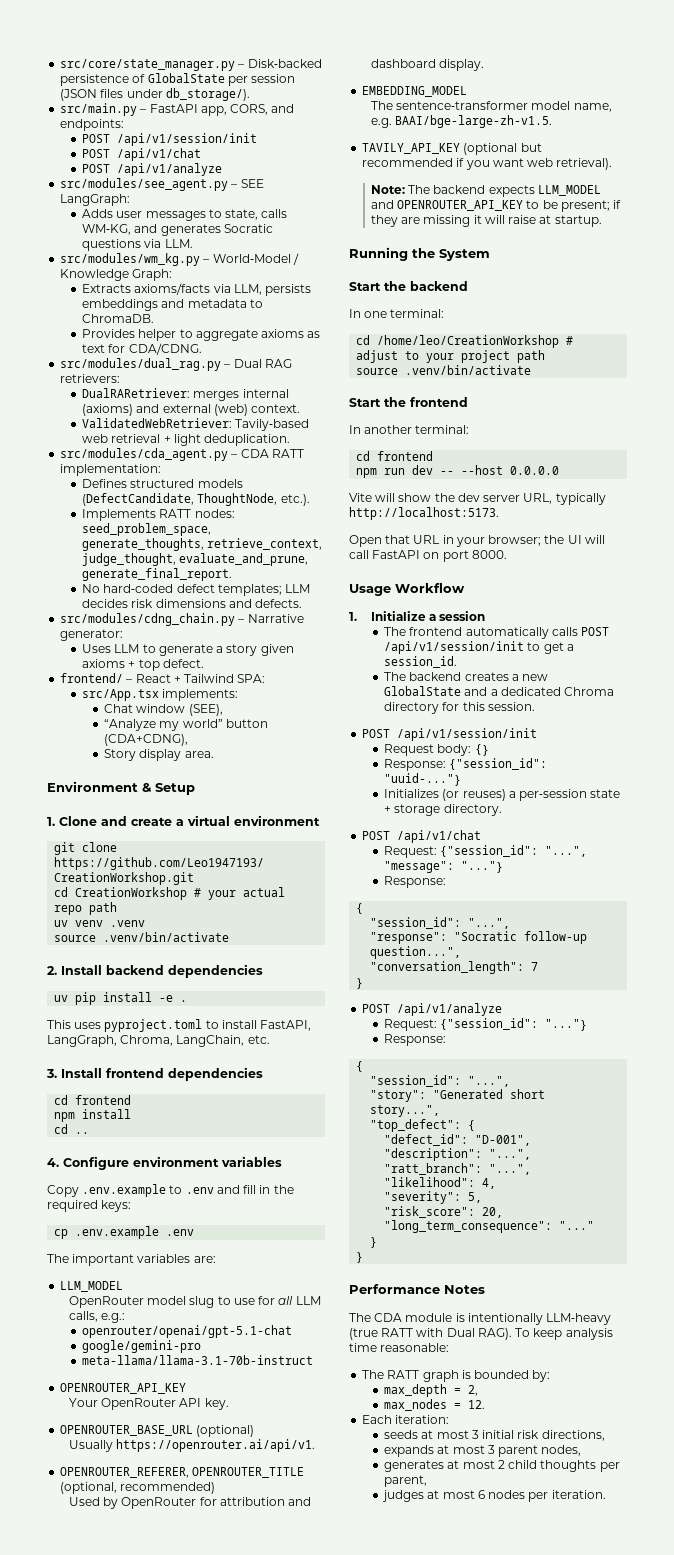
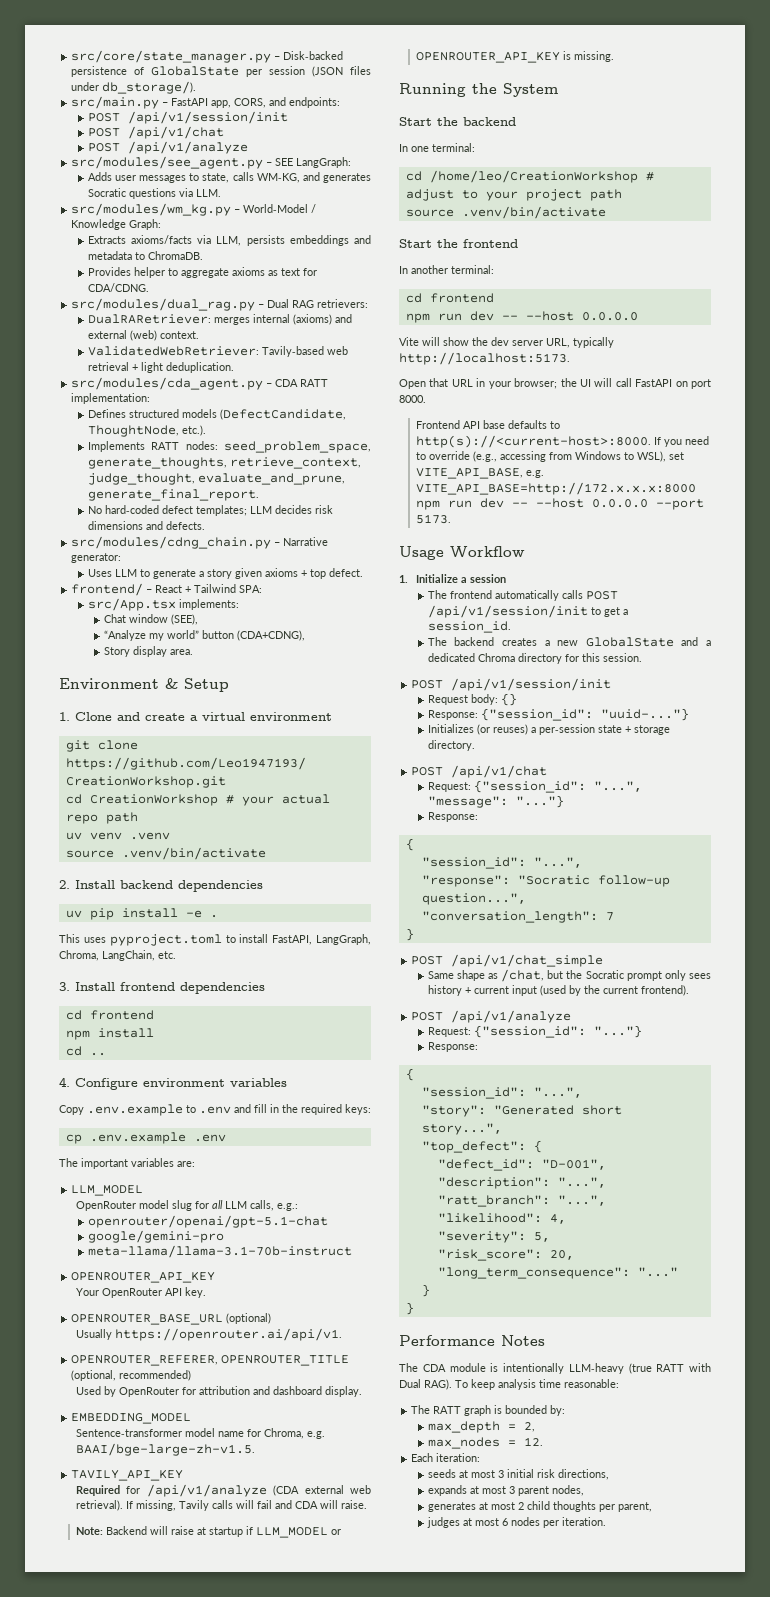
[217,1296,255,1305] to use -> (192, 1205) none
[370,101,612,112] [370,115,553,128] [362,143,542,155] [362,158,613,170] [370,185,601,197] [370,200,622,212] [370,215,602,227] The sentence‑transformer model name, e.g. BAAI/bge-large-zh-v1.5. // TAVILY_API_KEY (optional but recommended if you want web retrieval). // Note: The backend expects LLM_MODEL and OPENROUTER_API_KEY to be present; if they are missing it will raise at startup. -> [75,1428,325,1439] [75,1443,255,1456] [71,1469,184,1481] [75,1484,371,1497] [75,1500,367,1511] [75,1526,341,1538] [415,51,614,63] Sentence‑transformer model name for Chroma, e.g. BAAI/bge-large-zh-v1.5. // TAVILY_API_KEY // Required for /api/v1/analyze (CDA external web retrieval). If missing, Tavily calls will fail and CDA will raise. // Note: Backend will raise at startup if LLM_MODEL or OPENROUTER_API_KEY is missing.
(507, 554) none -> [415,420,560,429] [415,435,709,448] [415,451,684,462] [415,468,544,479] [415,482,696,495] [415,498,704,510] [415,514,451,524] // Frontend API base defaults to http(s)://<current-host>:8000. If you need to override (e.g., accessing from Windows to WSL), set VITE_API_BASE, e.g. VITE_API_BASE=http://172.x.x.x:8000 npm run dev -- --host 0.0.0.0 --port 5173.
(364, 983) none -> [411,954,604,967] [427,969,711,982] [427,985,689,996] // POST /api/v1/chat_simple // Same shape as /chat, but the Socratic prompt only sees history + current input (used by the current frontend).

